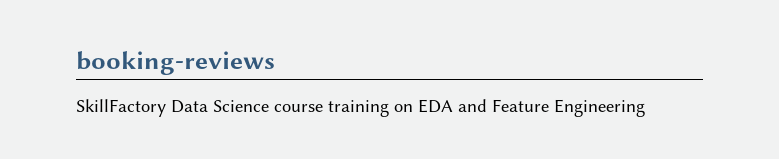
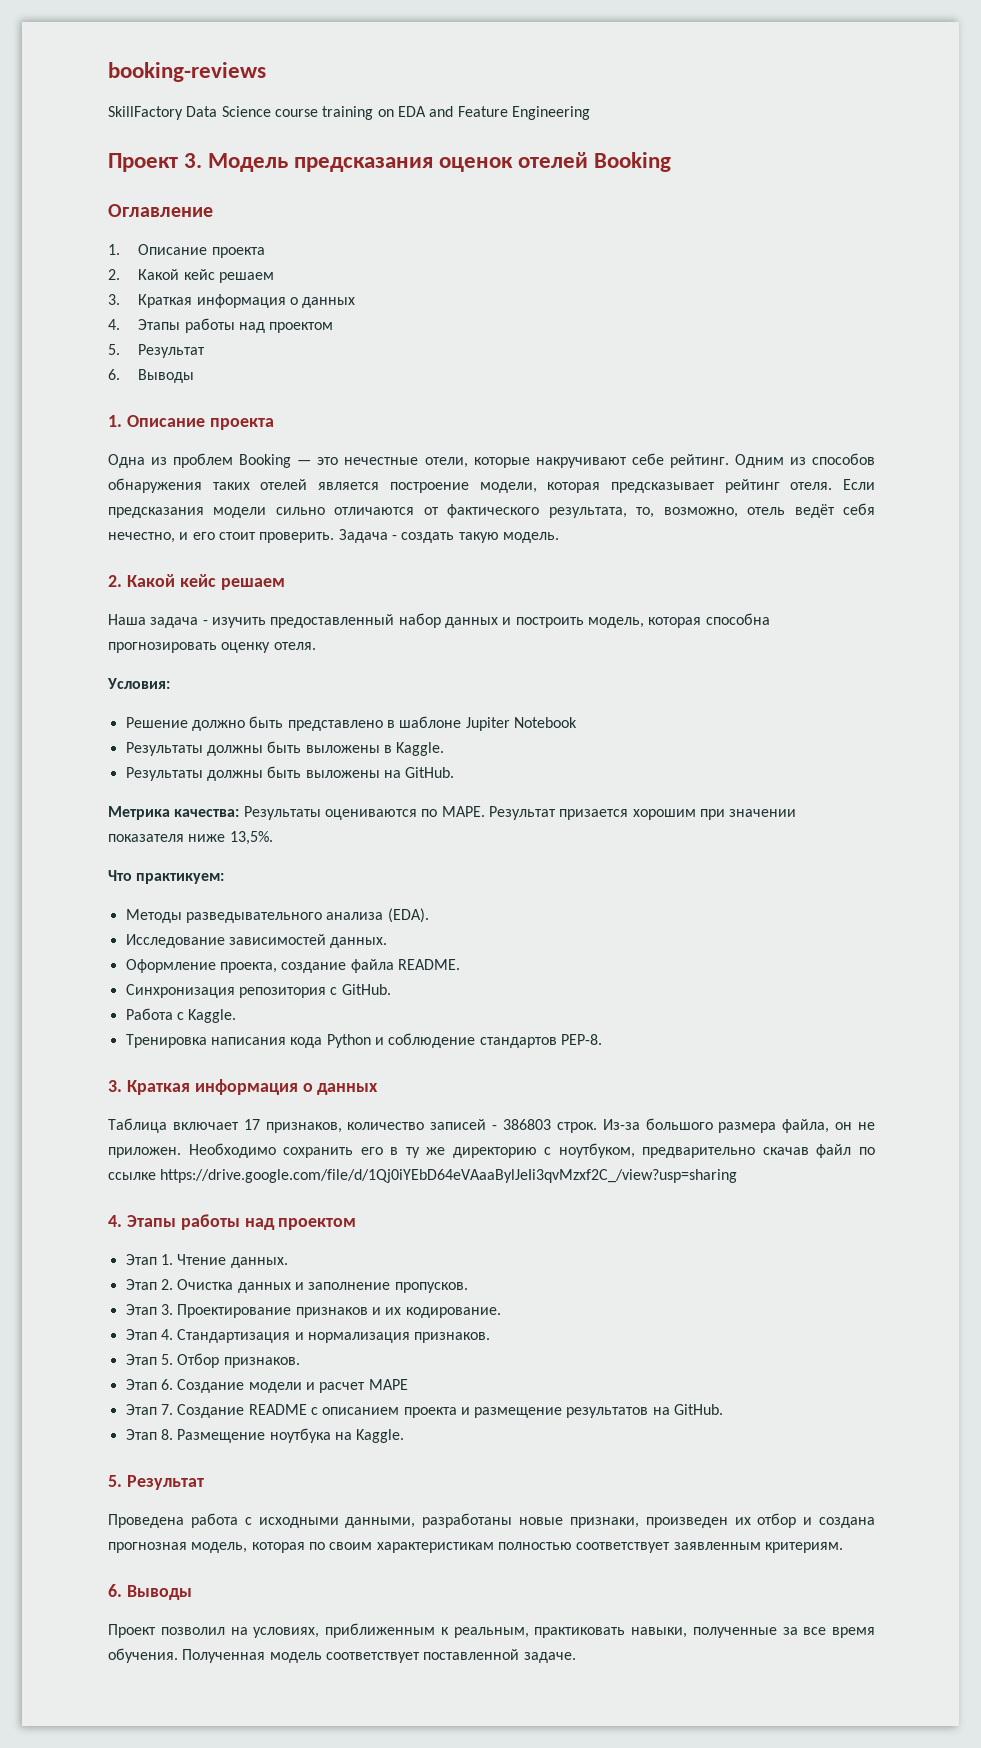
(645, 108) none -> [108,152,672,172] [108,204,213,217] [108,244,265,258] [108,269,274,283] [108,294,356,308] [108,318,334,333] [108,344,206,358] [108,369,195,383] [108,415,274,430] [108,453,875,468] [108,478,876,493] [108,503,876,518] [108,529,559,543] [108,574,285,590] [108,613,770,628] [108,642,316,653] [107,678,170,689] [125,716,577,731] [125,741,445,756] [125,766,455,781] [108,806,797,820] [108,831,273,845] [108,870,225,884] [125,908,429,923] [125,934,388,948] [125,959,460,973] [125,984,391,998] [125,1008,237,1023] [125,1033,602,1048] [108,1079,379,1095] [108,1118,875,1133] [108,1143,876,1158] [108,1169,738,1183] [108,1214,357,1230] [125,1254,288,1268] [125,1279,468,1293] [125,1304,501,1318] [125,1329,491,1343] [125,1353,300,1368] [125,1379,408,1393] [125,1404,724,1418] [125,1428,405,1443] [108,1475,204,1490] [108,1513,876,1528] [108,1542,843,1553] [108,1584,192,1600] [108,1623,875,1638] [108,1648,576,1663] // Проект 3. Модель предсказания оценок отелей Booking // Оглавление // 1. Описание проекта // 2. Какой кейс решаем // 3. Краткая информация о данных // 4. Этапы работы над проектом // 5. Результат // 6. Выводы // 1. Описание проекта // Одна из проблем Booking — это нечестные отели, которые накручивают себе рейтинг. Одним из способов обнаружения таких отелей является построение модели, которая предсказывает рейтинг отеля. Если предсказания модели сильно отличаются от фактического результата, то, возможно, отель ведёт себя нечестно, и его стоит проверить. Задача - создать такую модель. // 2. Какой кейс решаем // Наша задача - изучить предоставленный набор данных и построить модель, которая способна прогнозировать оценку отеля. // Условия: // Решение должно быть представлено в шаблоне Jupiter Notebook // Результаты должны быть выложены в Kaggle. // Результаты должны быть выложены на GitHub. // Метрика качества: Результаты оцениваются по MAPE. Результат призается хорошим при значении показателя ниже 13,5%. // Что практикуем: // Методы разведывательного анализа (EDA). // Исследование зависимостей данных. // Оформление проекта, создание файла README. // Синхронизация репозитория с GitHub. // Работа с Kaggle. // Тренировка написания кода Python и соблюдение стандартов PEP-8. // 3. Краткая информация о данных // Таблица включает 17 признаков, количество записей - 386803 строк. Из-за большого размера файла, он не приложен. Необходимо сохранить его в ту же директорию с ноутбуком, предварительно скачав файл по ссылке https://drive.google.com/file/d/1Qj0iYEbD64eVAaaBylJeIi3qvMzxf2C_/view?usp=sharing // 4. Этапы работы над проектом // Этап 1. Чтение данных. // Этап 2. Очистка данных и заполнение пропусков. // Этап 3. Проектирование признаков и их кодирование. // Этап 4. Стандартизация и нормализация признаков. // Этап 5. Отбор признаков. // Этап 6. Создание модели и расчет MAPE // Этап 7. Создание README с описанием проекта и размещение результатов на GitHub. // Этап 8. Размещение ноутбука на Kaggle. // 5. Результат // Проведена работа с исходными данными, разработаны новые признаки, произведен их отбор и создана прогнозная модель, которая по своим характеристикам полностью соответствует заявленным критериям. // 6. Выводы // Проект позволил на условиях, приближенным к реальным, практиковать навыки, полученные за все время обучения. Полученная модель соответствует поставленной задаче.

